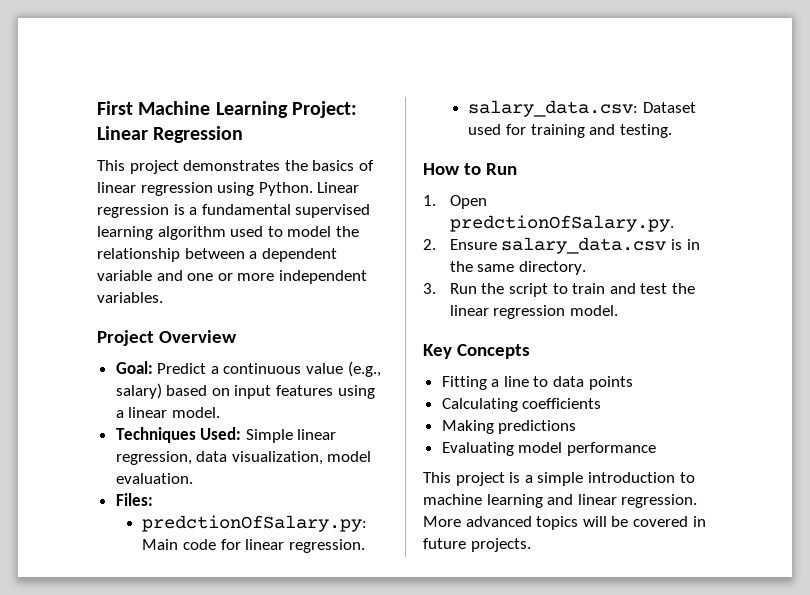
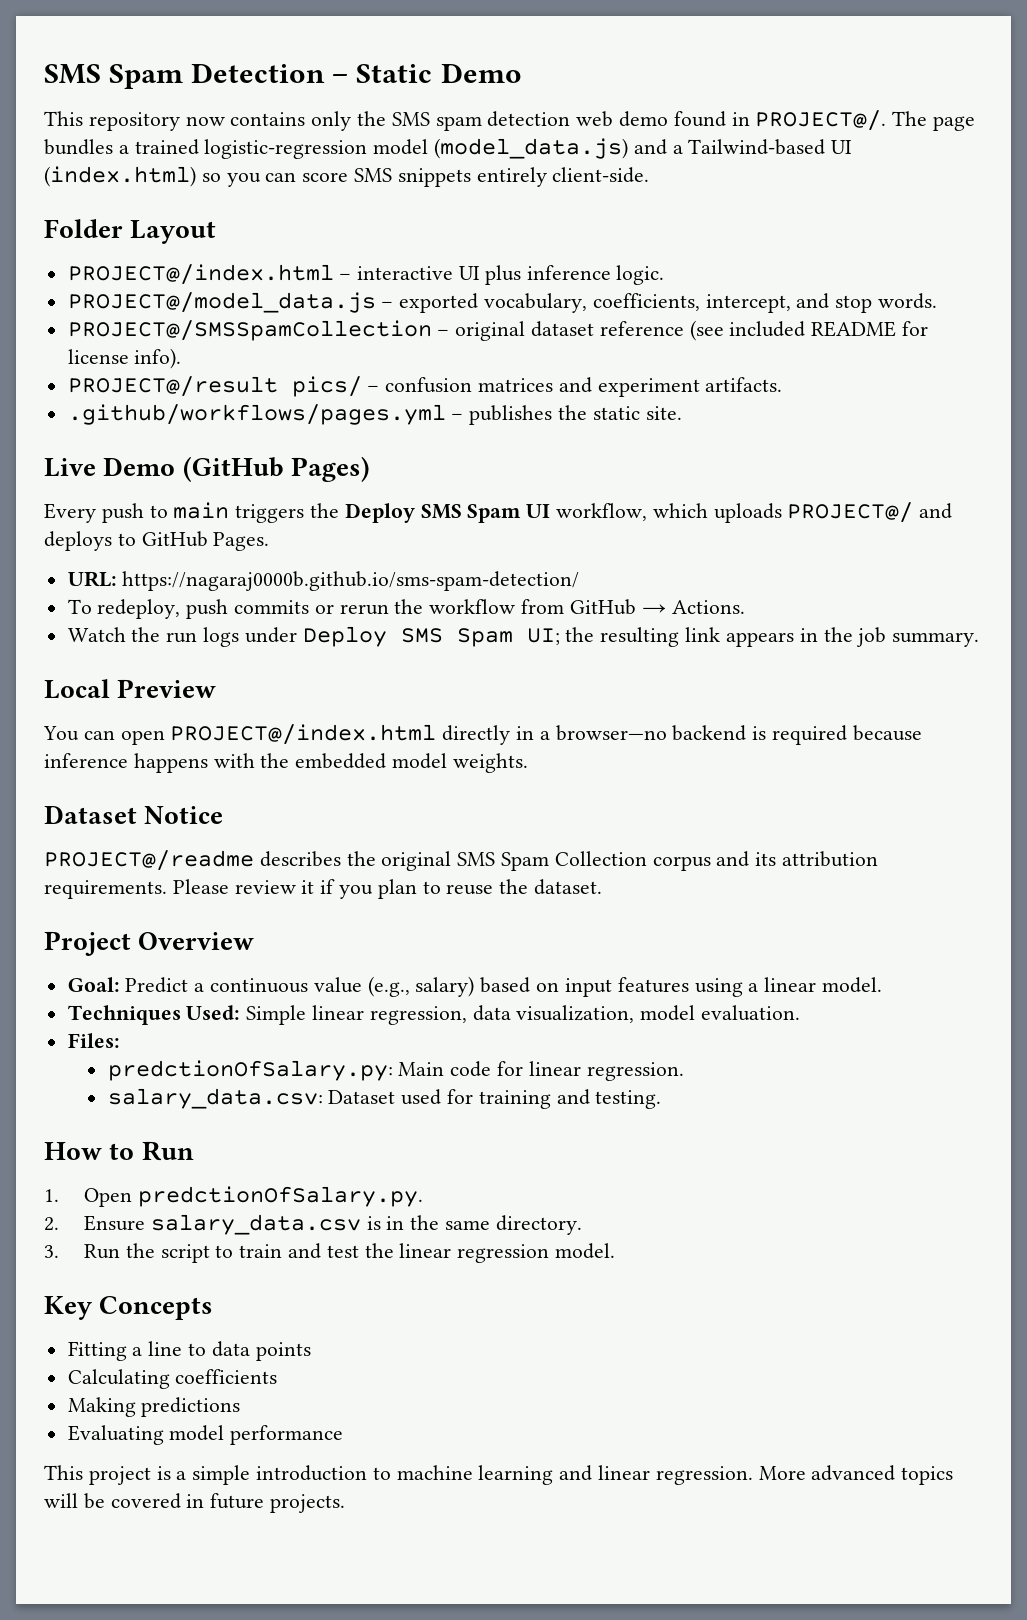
[97,101,357,118] [97,126,244,143] [97,160,374,174] [97,182,360,196] [97,204,371,218] [97,226,359,240] [97,248,337,262] [97,270,367,284] [97,292,163,303] First Machine Learning Project: Linear Regression // This project demonstrates the basics of linear regression using Python. Linear regression is a fundamental supervised learning algorithm used to model the relationship between a dependent variable and one or more independent variables. -> [44,63,522,89] [44,110,976,131] [44,138,853,159] [44,166,650,187] [44,219,217,244] [67,264,665,285] [67,292,938,313] [67,320,929,341] [67,348,182,369] [67,376,783,397] [67,404,682,425] [44,456,370,482] [44,502,953,523] [44,531,270,551] [67,571,580,591] [67,599,745,619] [67,626,980,647] [44,679,217,699] [43,724,922,745] [44,753,528,773] [44,805,224,824] [44,850,879,871] [44,879,603,899] SMS Spam Detection – Static Demo // This repository now contains only the SMS spam detection web demo found in PROJECT@/. The page bundles a trained logistic-regression model (model_data.js) and a Tailwind-based UI (index.html) so you can score SMS snippets entirely client-side. // Folder Layout // PROJECT@/index.html – interactive UI plus inference logic. // PROJECT@/model_data.js – exported vocabulary, coefficients, intercept, and stop words. // PROJECT@/SMSSpamCollection – original dataset reference (see included README for license info). // PROJECT@/result pics/ – confusion matrices and experiment artifacts. // .github/workflows/pages.yml – publishes the static site. // Live Demo (GitHub Pages) // Every push to main triggers the Deploy SMS Spam UI workflow, which uploads PROJECT@/ and deploys to GitHub Pages. // URL: https://nagaraj0000b.github.io/sms-spam-detection/ // To redeploy, push commits or rerun the workflow from GitHub → Actions. // Watch the run logs under Deploy SMS Spam UI; the resulting link appears in the job summary. // Local Preview // You can open PROJECT@/index.html directly in a browser—no backend is required because inference happens with the embedded model weights. // Dataset Notice // PROJECT@/readme describes the original SMS Spam Collection corpus and its attribution requirements. Please review it if you plan to reuse the dataset.

